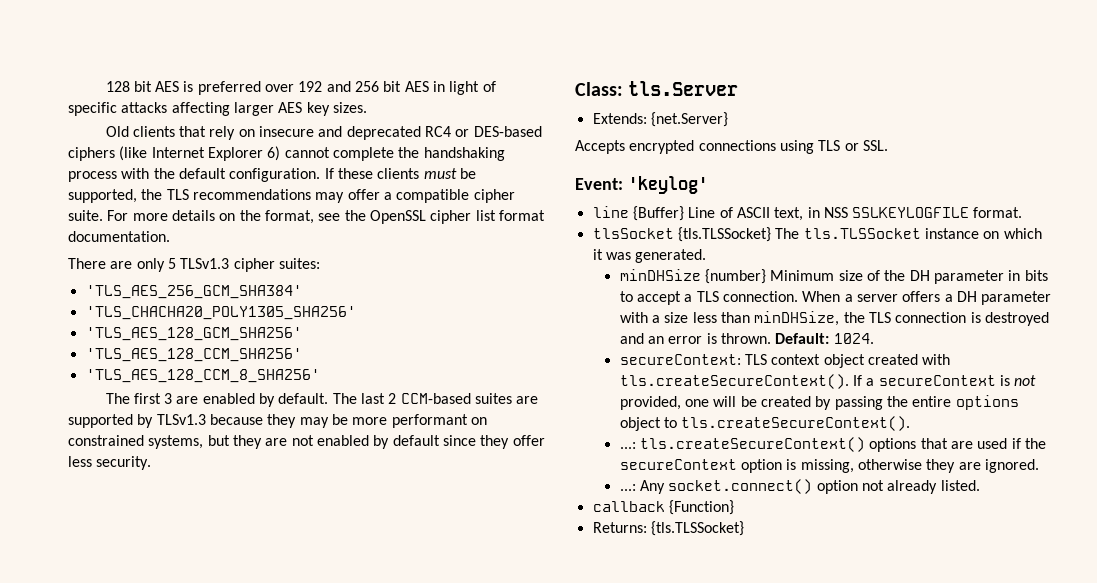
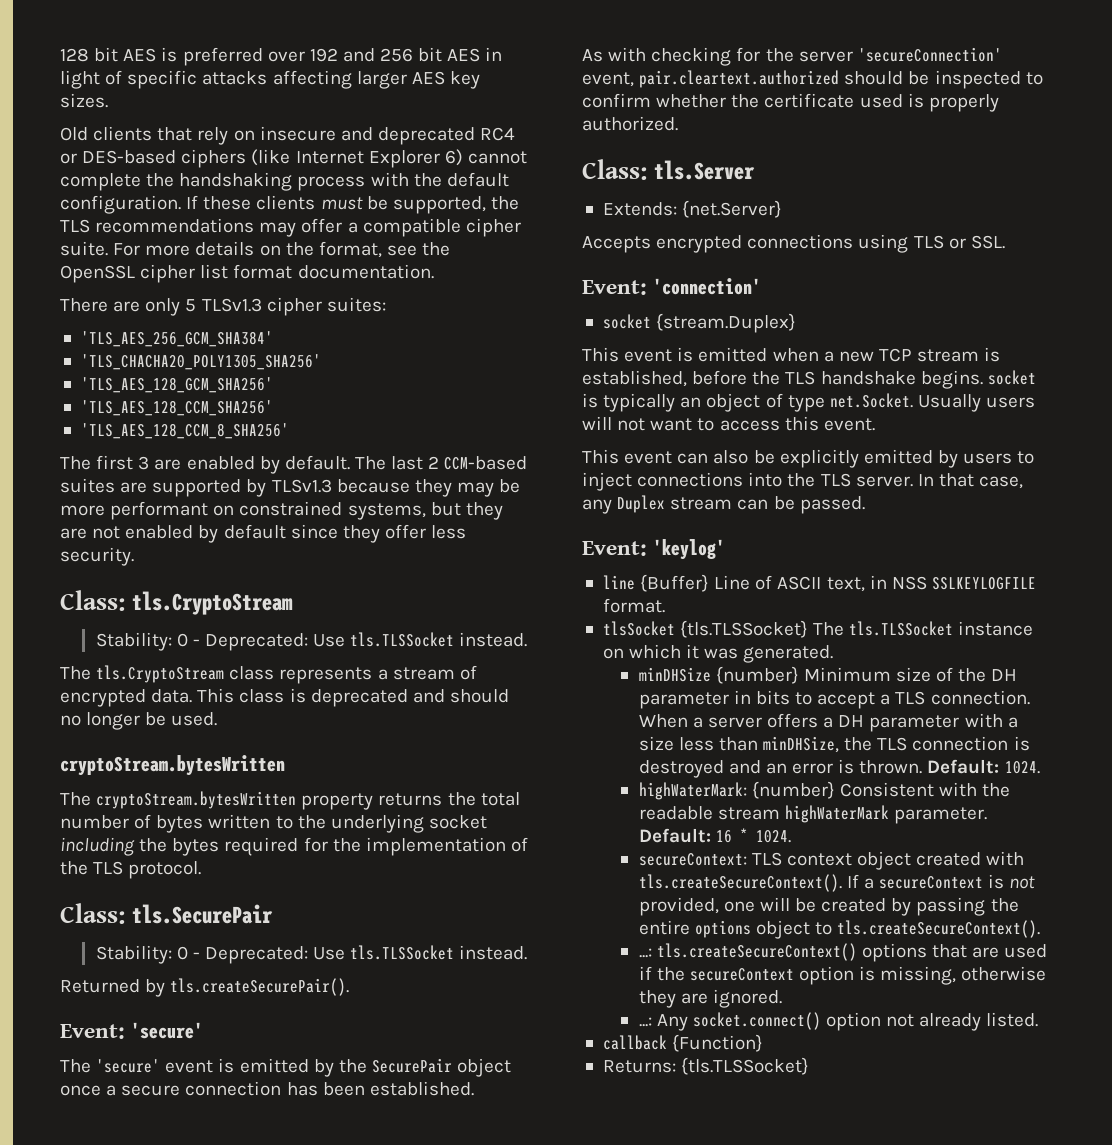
(152, 463) none -> [60,590,294,615] [95,632,528,651] [60,665,477,684] [60,688,509,707] [60,712,218,730] [60,755,285,776] [60,791,520,810] [60,814,487,833] [60,837,528,856] [60,861,202,879] [60,903,274,924] [95,945,528,964] [60,978,350,997] [60,1022,204,1039] [60,1058,512,1077] [60,1081,474,1096] [582,47,1002,66] [582,70,1043,89] [582,93,999,112] [582,116,678,131] // Class: tls.CryptoStream // Stability: 0 - Deprecated: Use tls.TLSSocket instead. // The tls.CryptoStream class represents a stream of encrypted data. This class is deprecated and should no longer be used. // cryptoStream.bytesWritten // The cryptoStream.bytesWritten property returns the total number of bytes written to the underlying socket including the bytes required for the implementation of the TLS protocol. // Class: tls.SecurePair // Stability: 0 - Deprecated: Use tls.TLSSocket instead. // Returned by tls.createSecurePair(). // Event: 'secure' // The 'secure' event is emitted by the SecurePair object once a secure connection has been established. // As with checking for the server 'secureConnection' event, pair.cleartext.authorized should be inspected to confirm whether the certificate used is properly authorized.
(888, 145) none -> [582,278,762,295] [602,313,797,333] [582,347,1001,362] [582,370,1036,389] [582,393,1036,412] [582,416,875,431] [582,449,1035,468] [582,472,1024,491] [582,495,865,514] // Event: 'connection' // socket {stream.Duplex} // This event is emitted when a new TCP stream is established, before the TLS handshake begins. socket is typically an object of type net.Socket. Usually users will not want to access this event. // This event can also be explicitly emitted by users to inject connections into the TLS server. In that case, any Duplex stream can be passed.
(874, 338) none -> [638,781,1011,800] [638,805,987,824] [638,828,791,843] // highWaterMark: {number} Consistent with the readable stream highWaterMark parameter. Default: 16 * 1024.

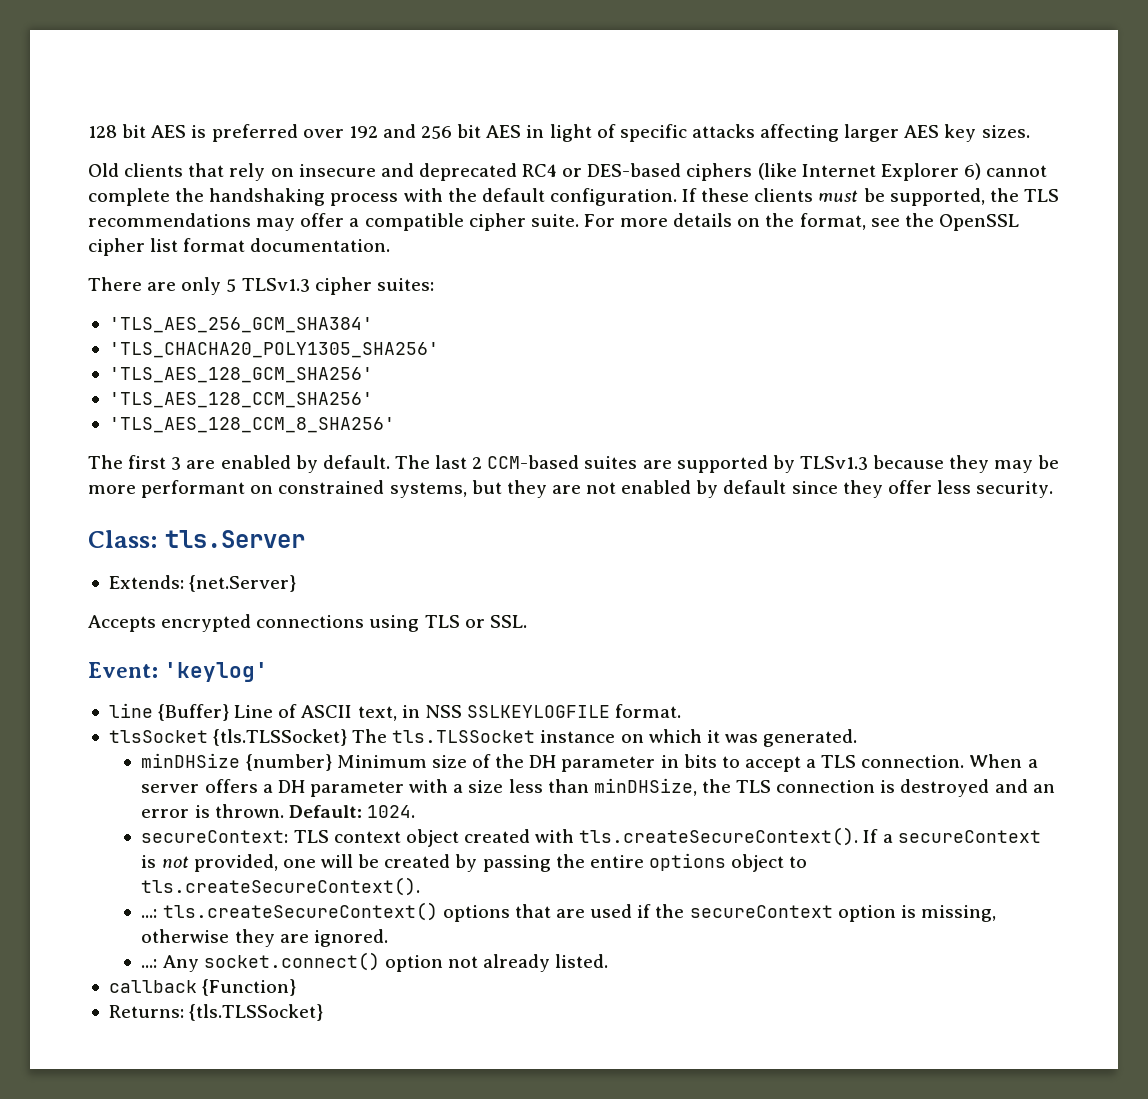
[60,590,294,615] [95,632,528,651] [60,665,477,684] [60,688,509,707] [60,712,218,730] [60,755,285,776] [60,791,520,810] [60,814,487,833] [60,837,528,856] [60,861,202,879] [60,903,274,924] [95,945,528,964] [60,978,350,997] [60,1022,204,1039] [60,1058,512,1077] [60,1081,474,1096] [582,47,1002,66] [582,70,1043,89] [582,93,999,112] [582,116,678,131] // Class: tls.CryptoStream // Stability: 0 - Deprecated: Use tls.TLSSocket instead. // The tls.CryptoStream class represents a stream of encrypted data. This class is deprecated and should no longer be used. // cryptoStream.bytesWritten // The cryptoStream.bytesWritten property returns the total number of bytes written to the underlying socket including the bytes required for the implementation of the TLS protocol. // Class: tls.SecurePair // Stability: 0 - Deprecated: Use tls.TLSSocket instead. // Returned by tls.createSecurePair(). // Event: 'secure' // The 'secure' event is emitted by the SecurePair object once a secure connection has been established. // As with checking for the server 'secureConnection' event, pair.cleartext.authorized should be inspected to confirm whether the certificate used is properly authorized. -> (1054, 489) none
[582,278,762,295] [602,313,797,333] [582,347,1001,362] [582,370,1036,389] [582,393,1036,412] [582,416,875,431] [582,449,1035,468] [582,472,1024,491] [582,495,865,514] // Event: 'connection' // socket {stream.Duplex} // This event is emitted when a new TCP stream is established, before the TLS handshake begins. socket is typically an object of type net.Socket. Usually users will not want to access this event. // This event can also be explicitly emitted by users to inject connections into the TLS server. In that case, any Duplex stream can be passed. -> (527, 621) none
[638,781,1011,800] [638,805,987,824] [638,828,791,843] // highWaterMark: {number} Consistent with the readable stream highWaterMark parameter. Default: 16 * 1024. -> (416, 811) none

